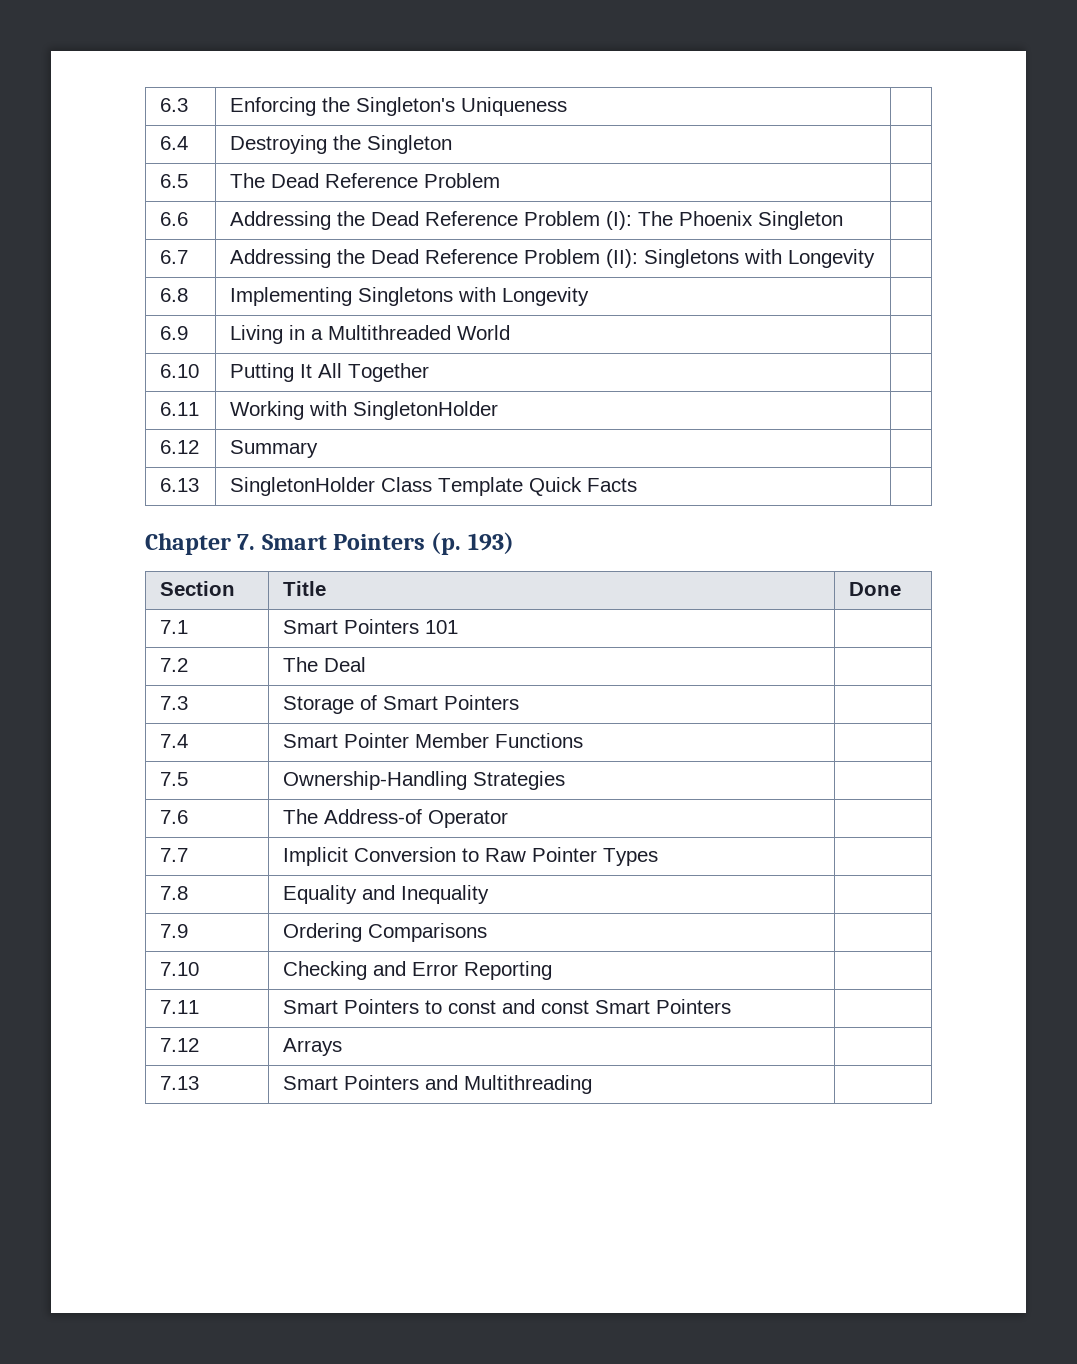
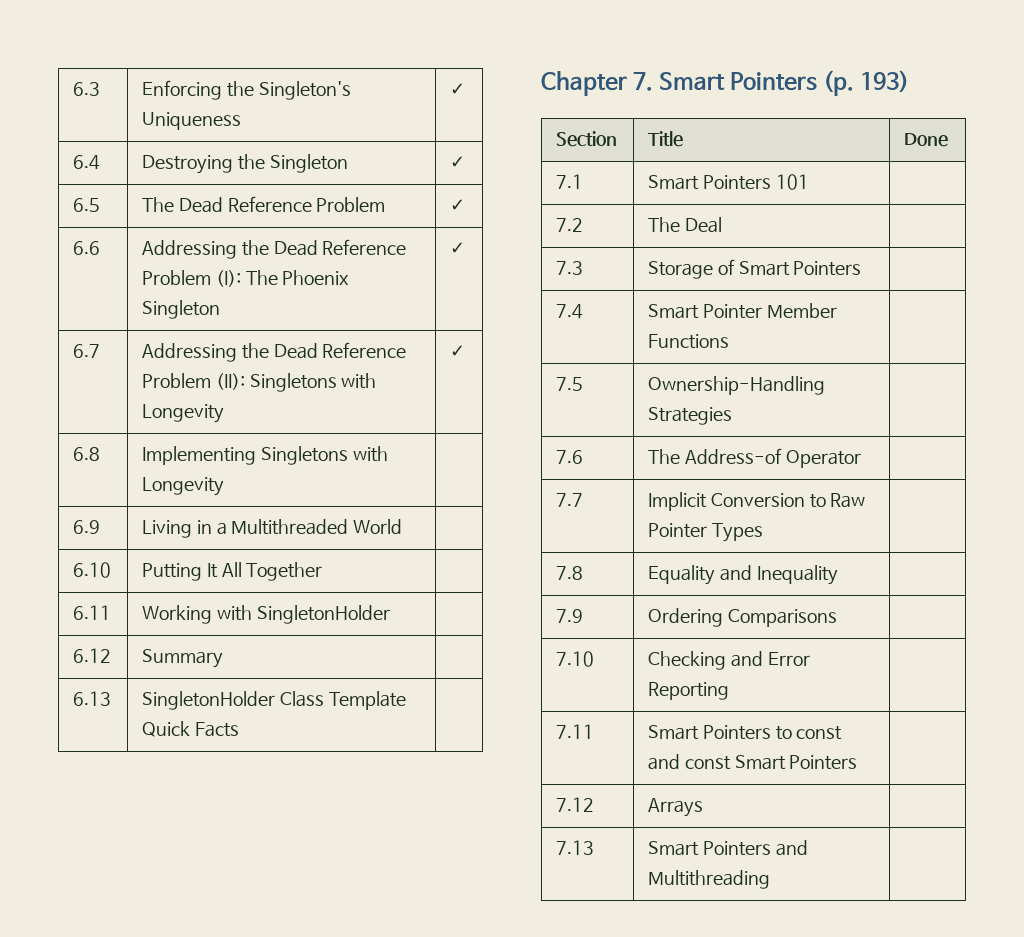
(568, 106) none -> [450,83,466,95] ✓
(453, 144) none -> [450,156,466,168] ✓
(501, 180) none -> [450,199,466,211] ✓
(844, 220) none -> [450,242,466,254] ✓
(876, 258) none -> [450,345,466,357] ✓

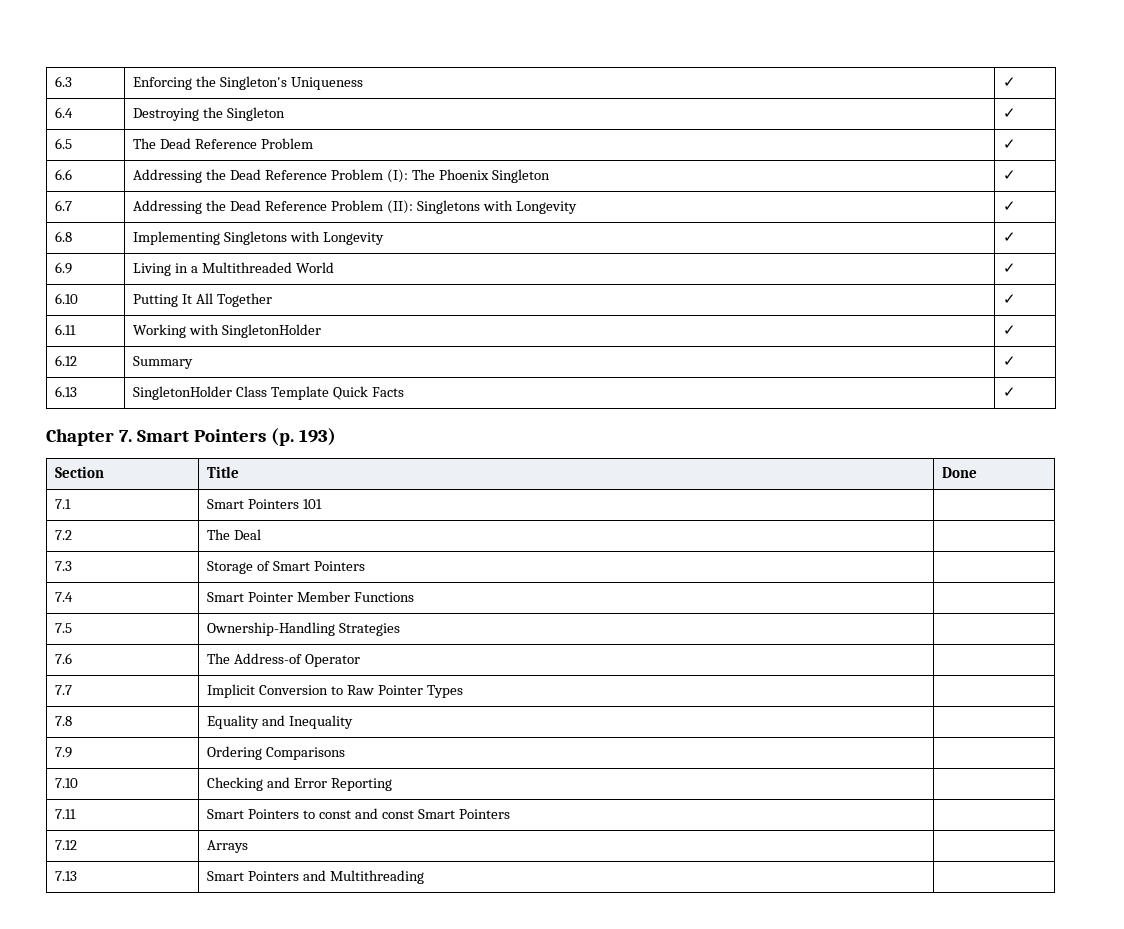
(225, 486) none -> [1003,232,1017,242] ✓
(402, 526) none -> [1003,263,1017,273] ✓
(323, 571) none -> [1003,294,1017,304] ✓
(390, 614) none -> [1003,325,1017,335] ✓
(224, 658) none -> [1003,356,1017,366] ✓
(239, 729) none -> [1003,387,1017,397] ✓

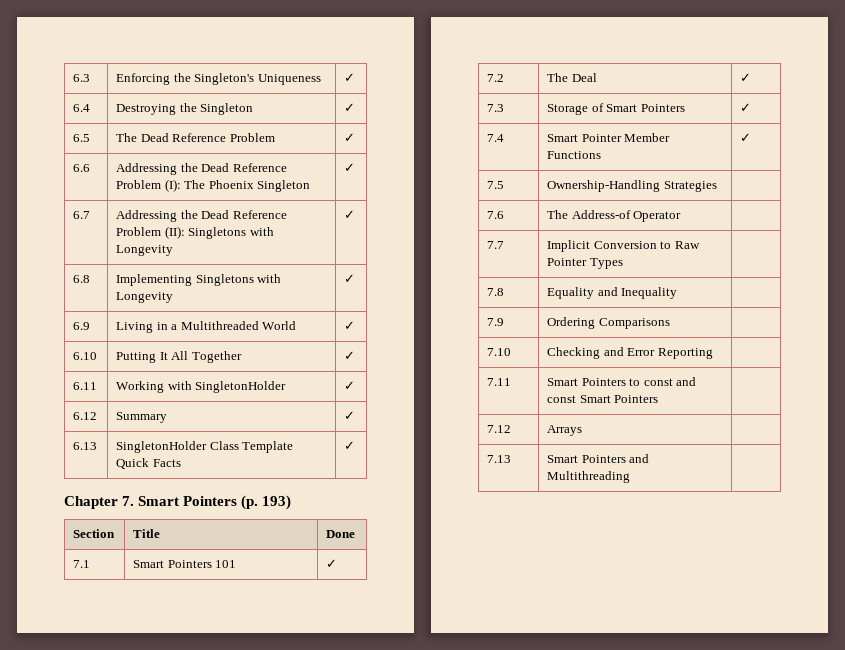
(323, 504) none -> [326,559,338,568] ✓
(262, 534) none -> [740,73,752,82] ✓
(366, 566) none -> [740,103,752,112] ✓
(415, 597) none -> [740,133,752,142] ✓

